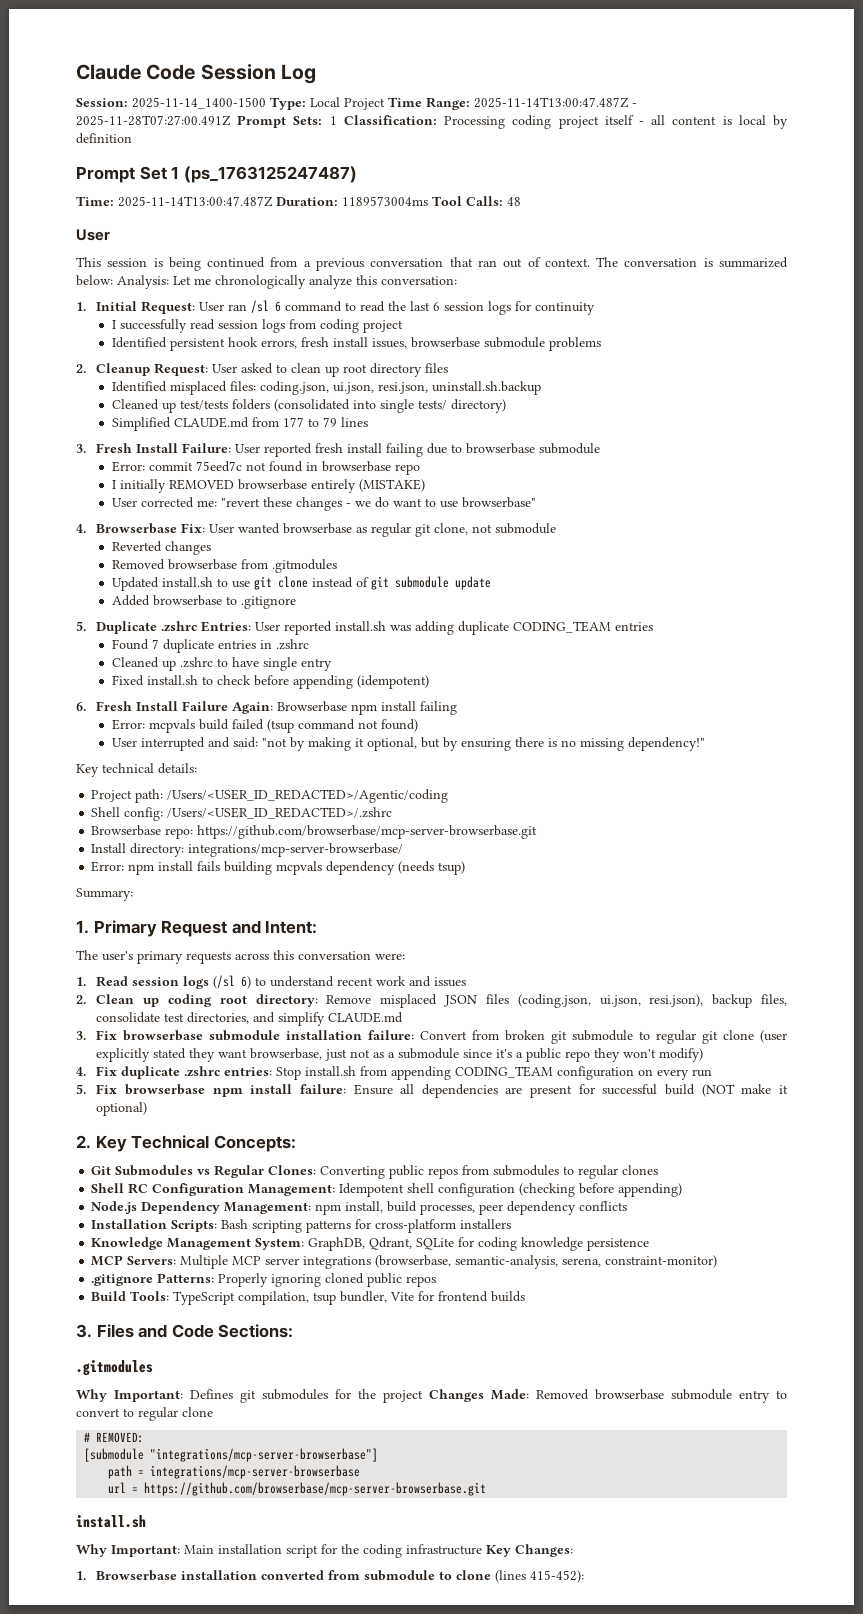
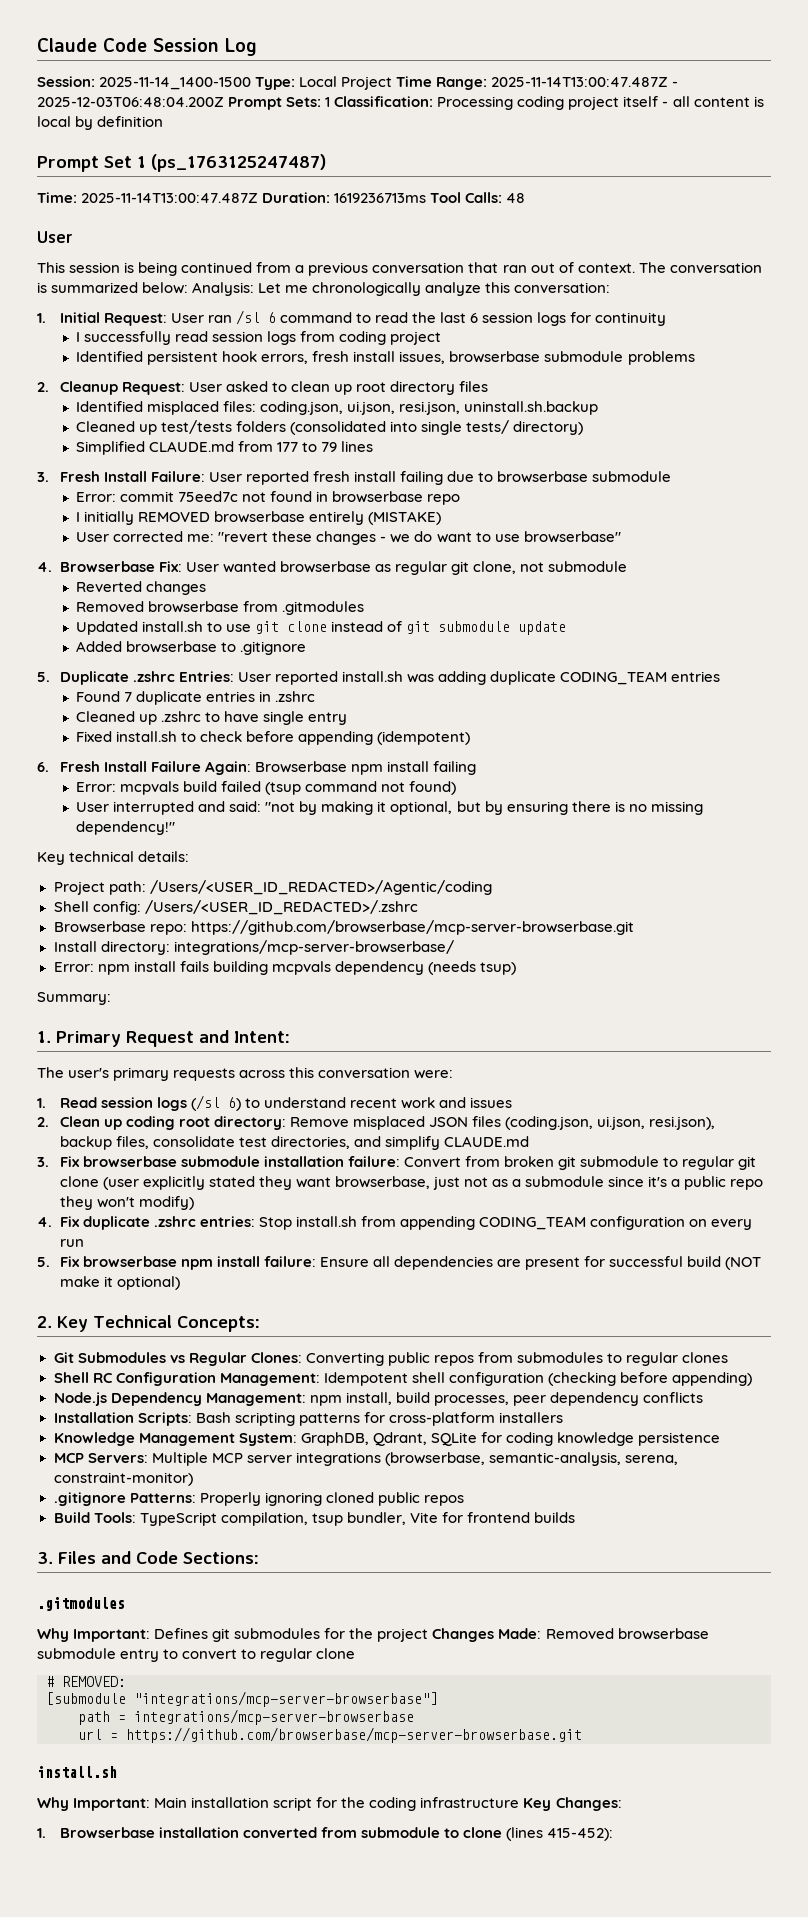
[76,115,231,126] 2025-11-28T07:27:00.491Z -> [37,97,224,107] 2025-12-03T06:48:04.200Z
[342,196,428,206] 1189573004ms -> [334,193,427,203] 1619236713ms

